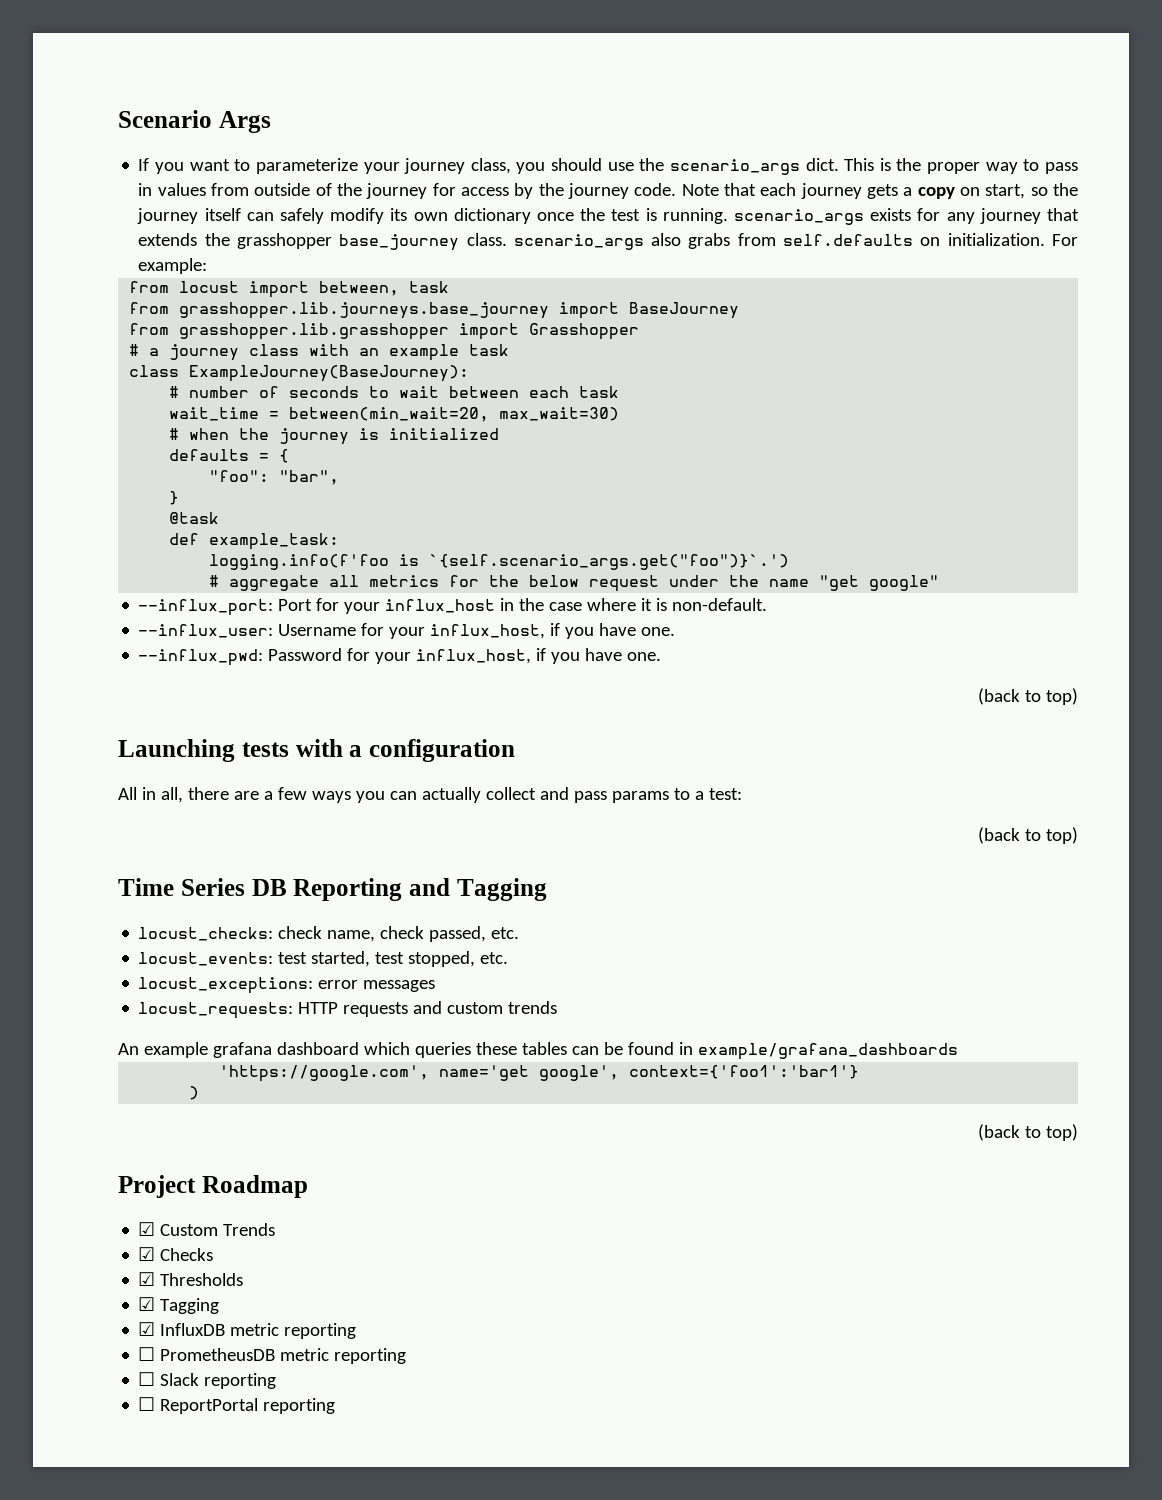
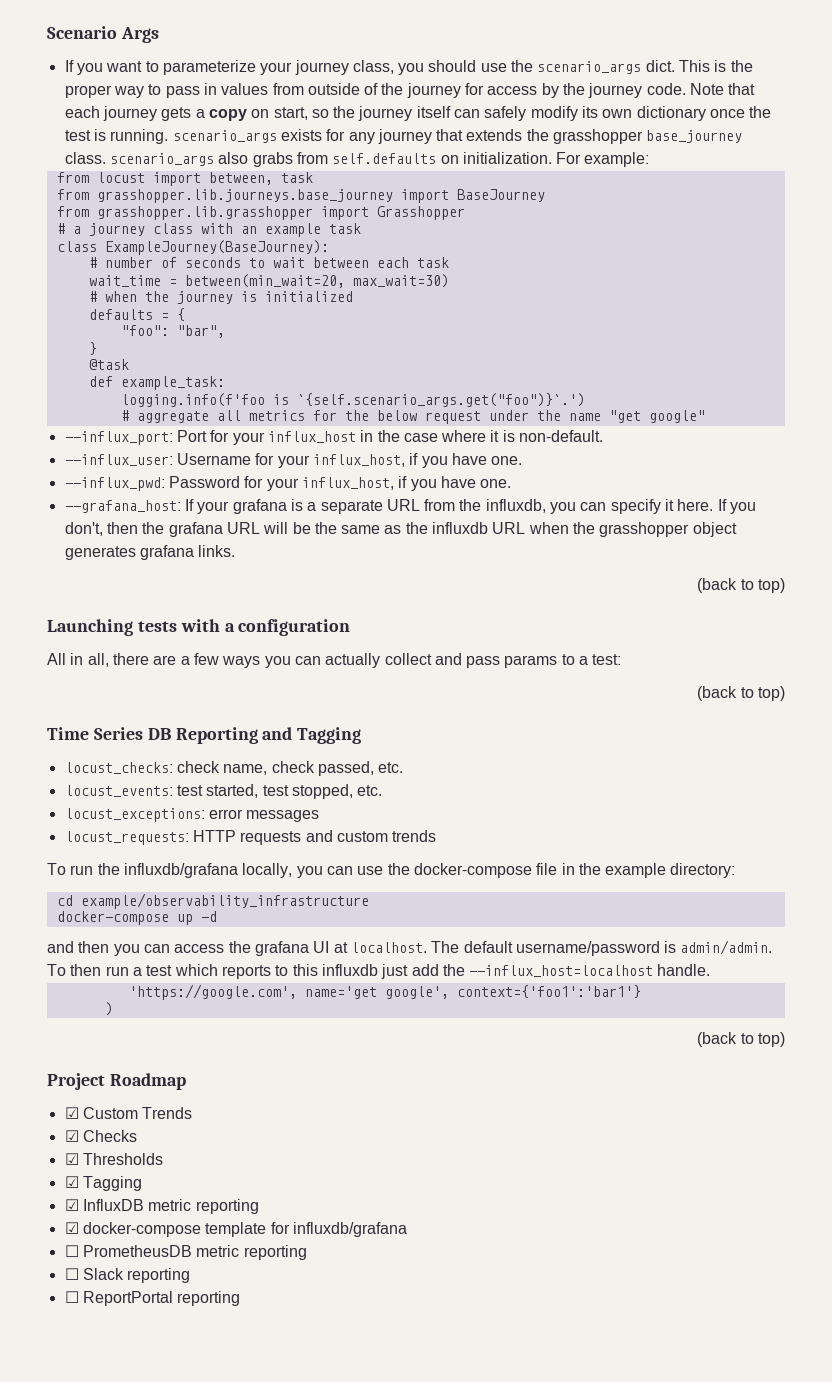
(662, 656) none -> [64,499,757,514] [64,522,737,537] [64,545,236,560] // --grafana_host: If your grafana is a separate URL from the influxdb, you can specify it here. If you don't, then the grafana URL will be the same as the influxdb URL when the grasshopper object generates grafana links.
[118,1042,958,1060] An example grafana dashboard which queries these tables can be found in example/grafana_dashboards -> [47,863,736,878] [56,893,369,909] [56,911,217,925] [47,940,773,956] [47,964,711,979] To run the influxdb/grafana locally, you can use the docker-compose file in the example directory: // cd example/observability_infrastructure // docker-compose up -d // and then you can access the grafana UI at localhost. The default username/password is admin/admin. To then run a test which reports to this influxdb just add the --influx_host=localhost handle.
(357, 1331) none -> [64,1222,407,1237] // ☑ docker-compose template for influxdb/grafana

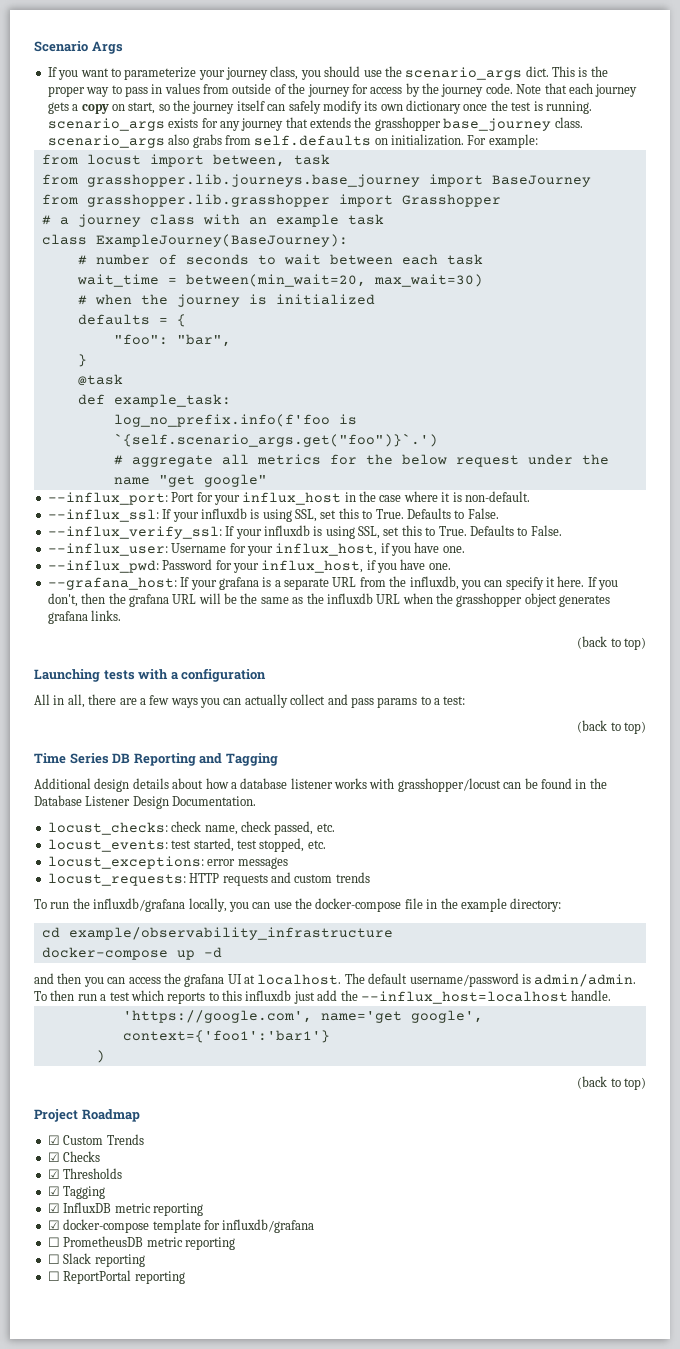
[120,393,265,407] logging.info(f'foo -> [113,414,330,427] log_no_prefix.info(f'foo
(604, 436) none -> [47,508,499,522] [47,525,562,539] // --influx_ssl: If your influxdb is using SSL, set this to True. Defaults to False. // --influx_verify_ssl: If your influxdb is using SSL, set this to True. Defaults to False.
(362, 735) none -> [34,778,607,792] [34,795,257,809] // Additional design details about how a database listener works with grasshopper/locust can be found in the Database Listener Design Documentation.

